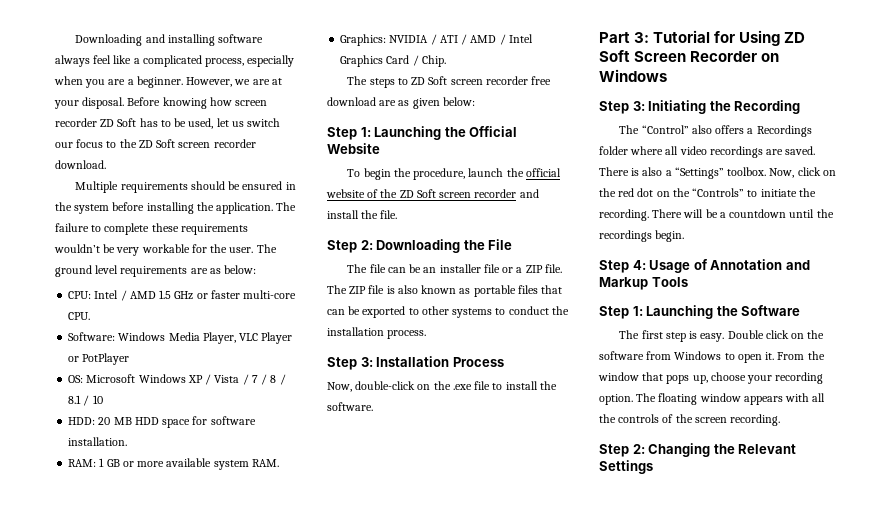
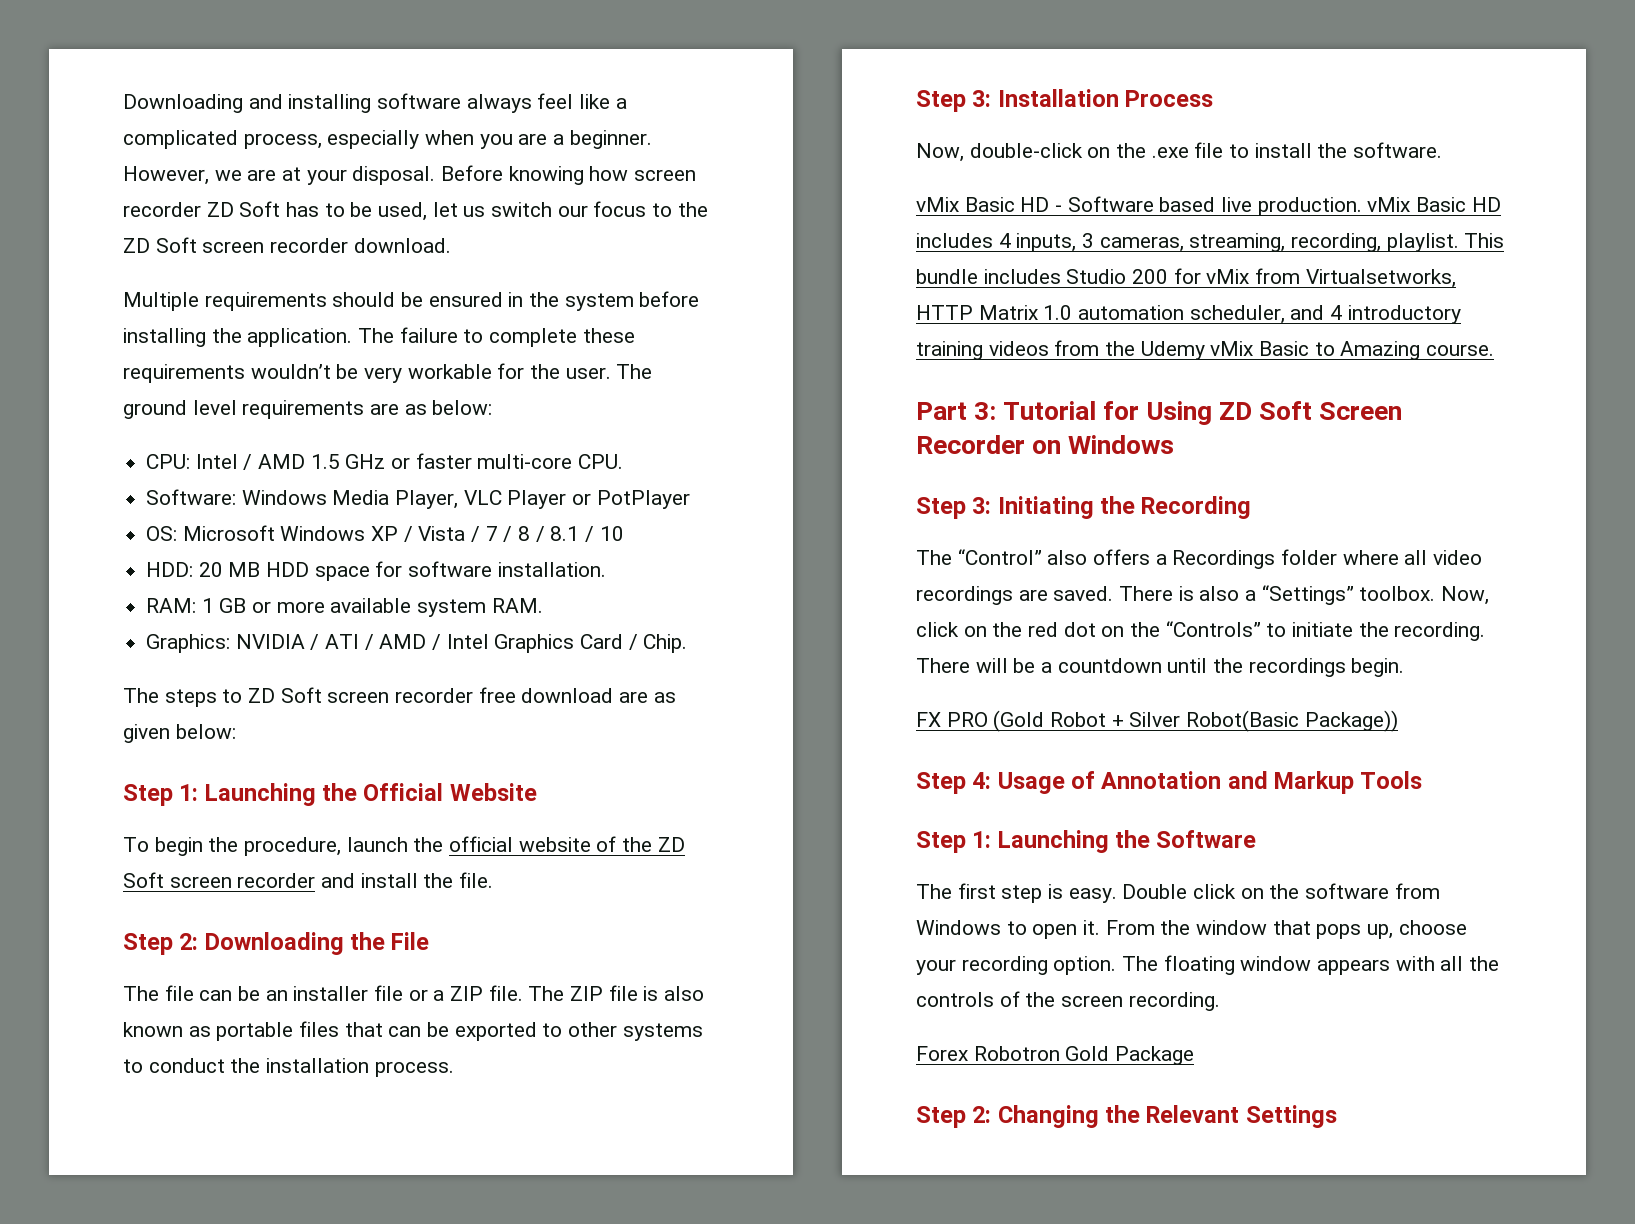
(373, 406) none -> [916,196,1501,216] [916,233,1505,252] [916,268,1456,288] [916,305,1461,324] [916,340,1495,360] // vMix Basic HD - Software based live production. vMix Basic HD includes 4 inputs, 3 cameras, streaming, recording, playlist. This bundle includes Studio 200 for vMix from Virtualsetworks, HTTP Matrix 1.0 automation scheduler, and 4 introductory training videos from the Udemy vMix Basic to Amazing course.
(685, 236) none -> [916,710,1398,732] // FX PRO (Gold Robot + Silver Robot(Basic Package))
(781, 420) none -> [916,1046,1195,1065] // Forex Robotron Gold Package

